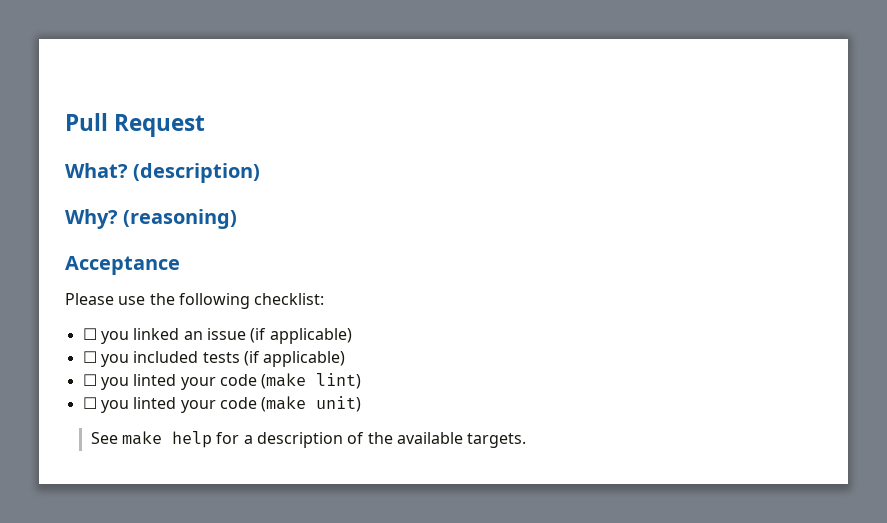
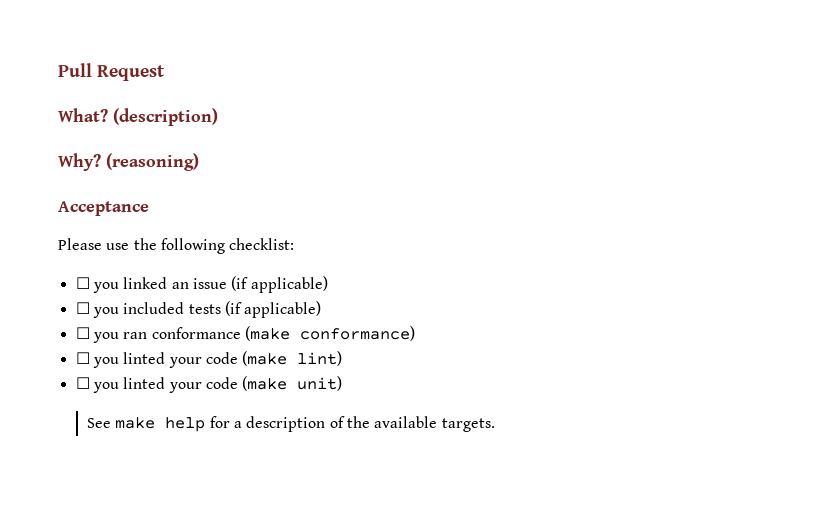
(346, 359) none -> [75,326,415,343] // ☐ you ran conformance (make conformance)

